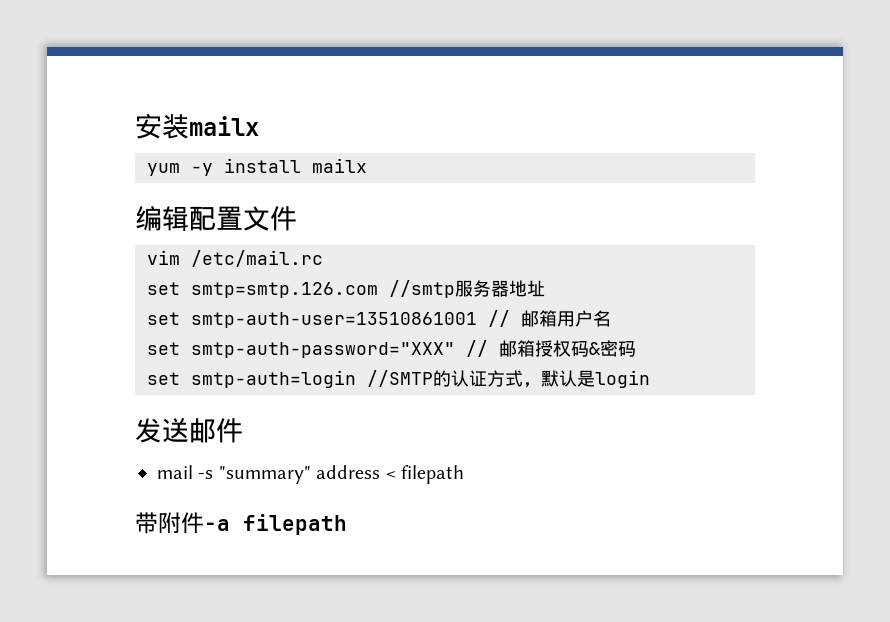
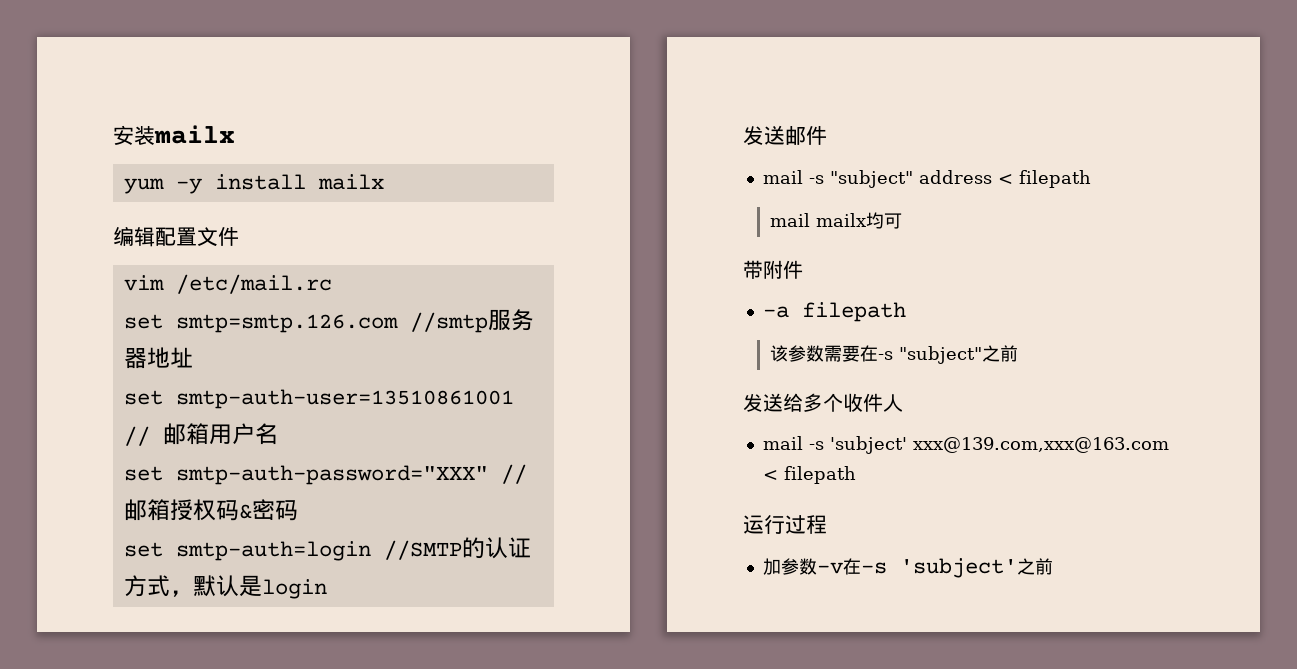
[218,466,311,484] "summary" -> [829,170,913,188] "subject"
(464, 474) none -> [769,212,902,229] // mail mailx均可
(204, 523) none -> (803, 269) //
(347, 524) none -> [769,345,1018,364] [743,393,903,412] [762,436,1169,454] [762,466,856,484] [743,515,827,534] [762,558,1053,578] // 该参数需要在-s "subject"之前 // 发送给多个收件人 // mail -s 'subject' xxx@139.com,xxx@163.com < filepath // 运行过程 // 加参数-v在-s 'subject'之前

